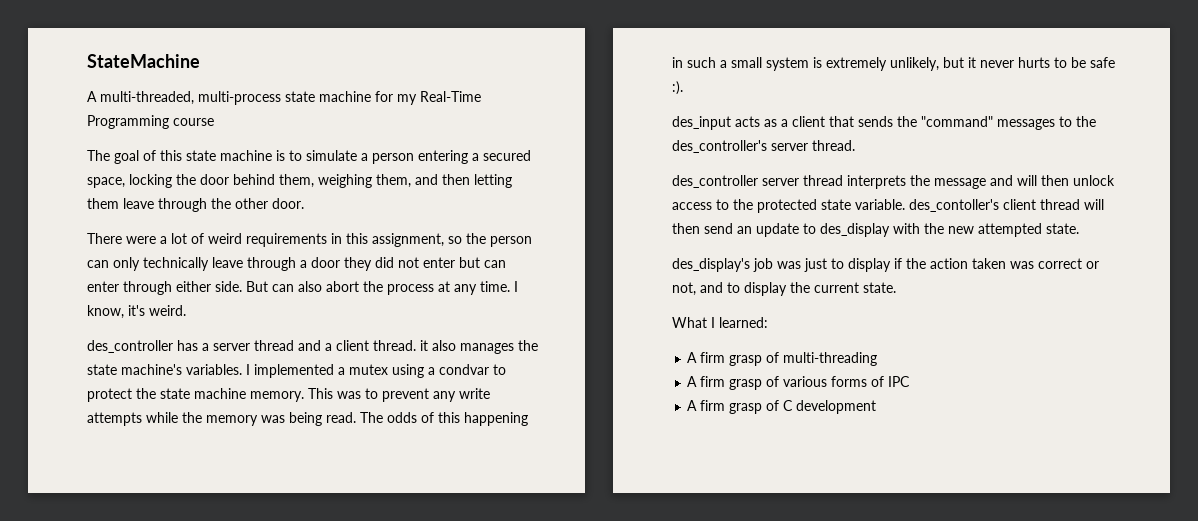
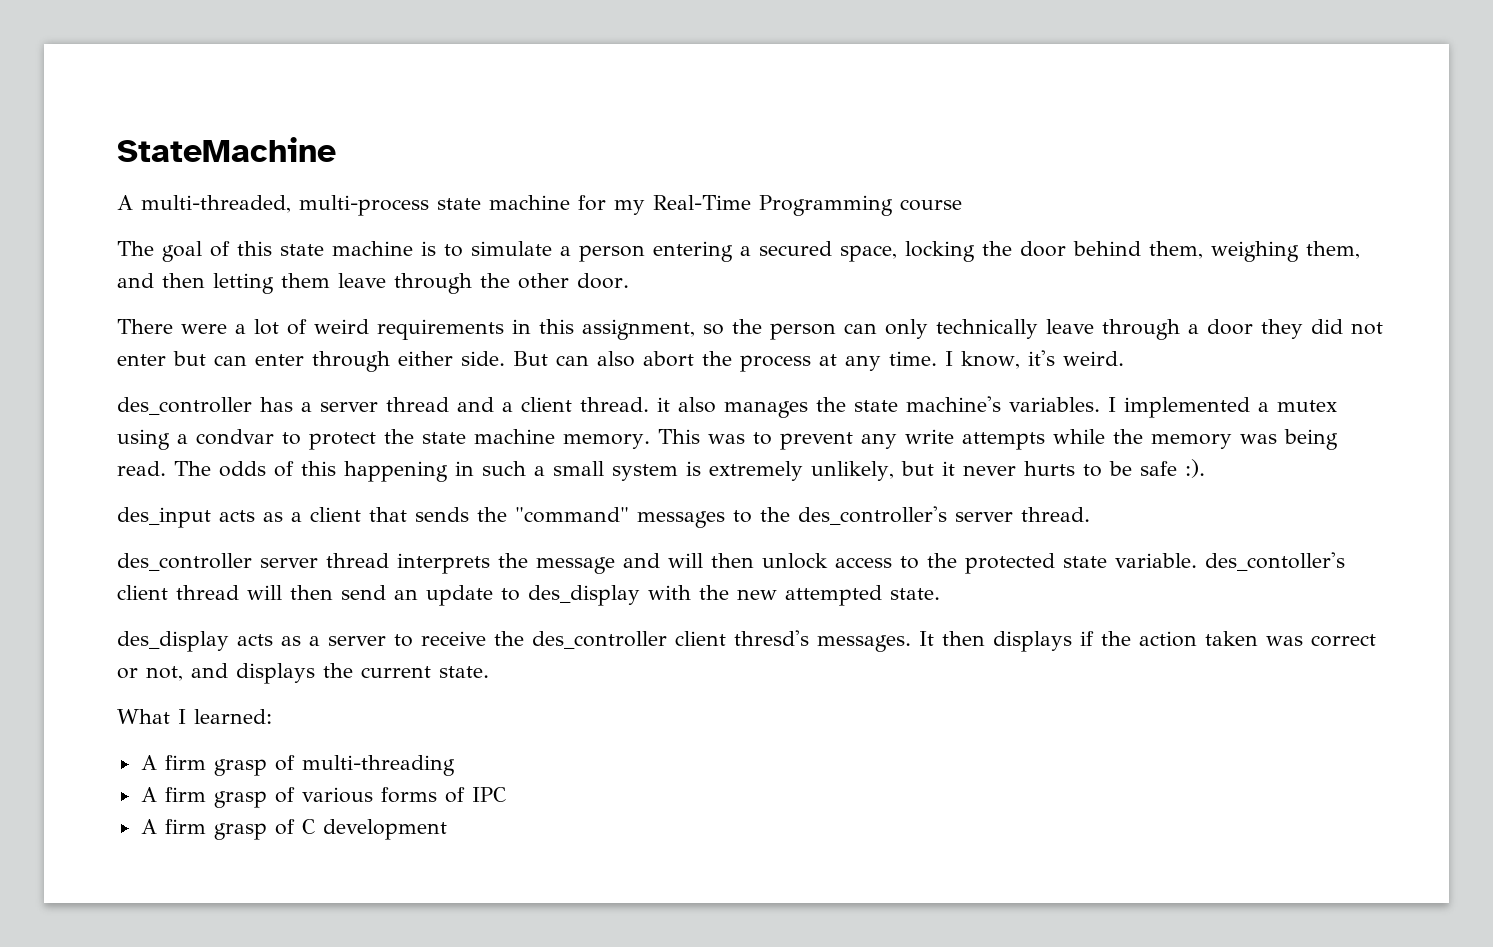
[672,258,891,272] des_display's job was just to display -> [117,630,1072,652] des_display acts as a server to receive the des_controller client thresd's messages. It then displays
[727,282,787,296] to display -> [236,663,315,684] displays

